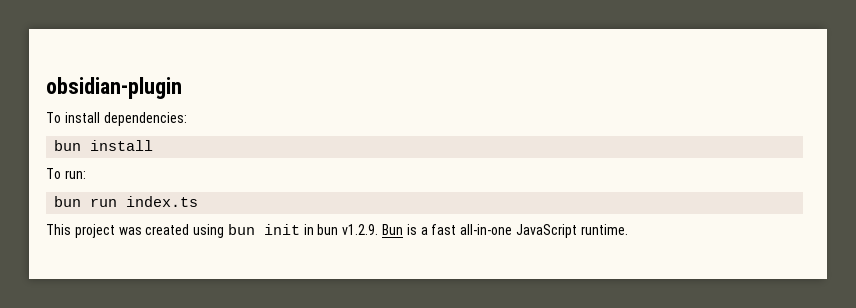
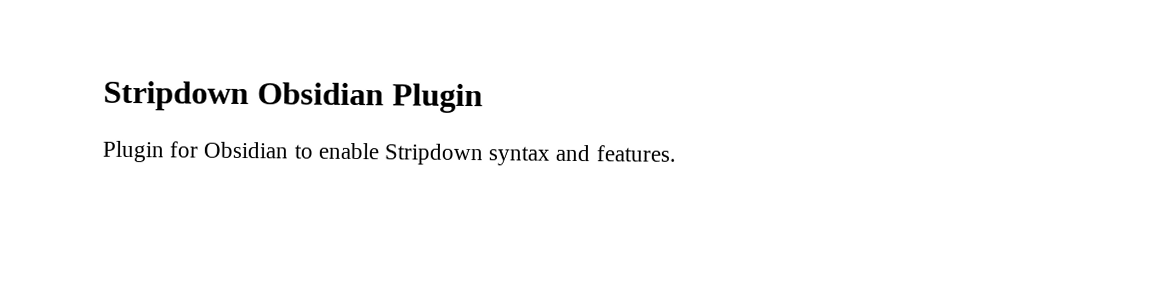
[46,77,182,99] [46,112,187,126] [54,140,154,151] [46,168,86,179] [54,196,199,207] [46,224,628,238] obsidian-plugin // To install dependencies: // bun install // To run: // bun run index.ts // This project was created using bun init in bun v1.2.9. Bun is a fast all-in-one JavaScript runtime. -> [103,80,483,114] [102,140,676,166] Stripdown Obsidian Plugin // Plugin for Obsidian to enable Stripdown syntax and features.

